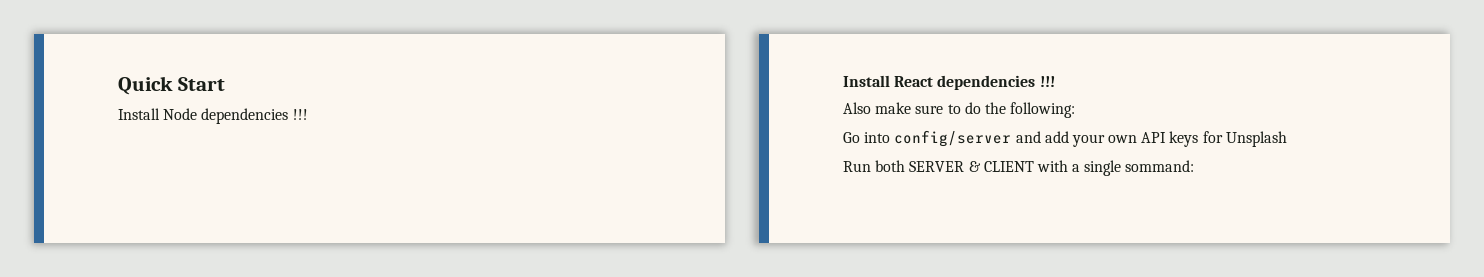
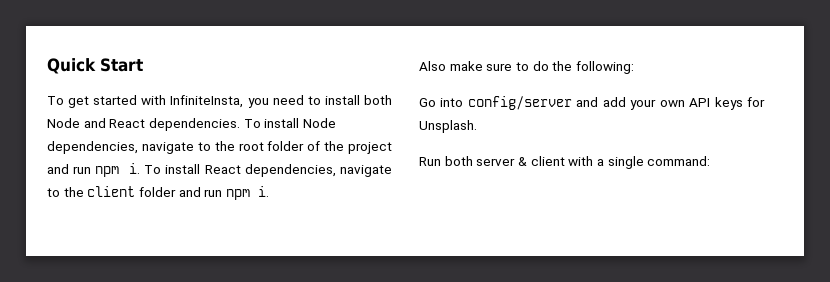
[118,108,308,124] [843,75,1055,90] Install Node dependencies !!! // Install React dependencies !!! -> [47,95,392,108] [47,118,336,131] [47,141,392,154] [47,163,393,177] [47,186,269,200] To get started with InfiniteInsta, you need to install both Node and React dependencies. To install Node dependencies, navigate to the root folder of the project and run npm i. To install React dependencies, navigate to the client folder and run npm i.
[1225,131,1287,147] Unsplash -> [419,120,477,133] Unsplash.
[909,161,1034,172] SERVER & CLIENT -> [476,156,565,166] server & client
[1125,160,1195,172] sommand: -> [647,156,711,166] command:

